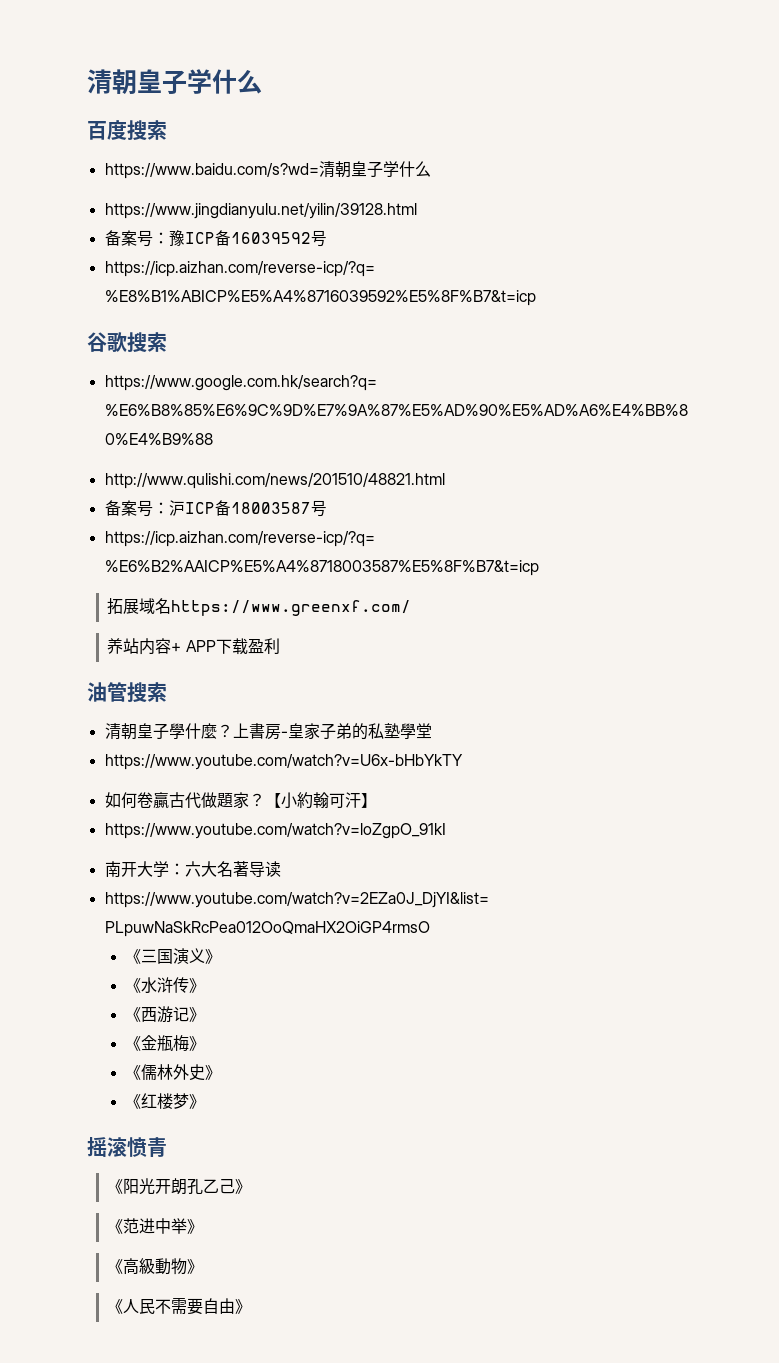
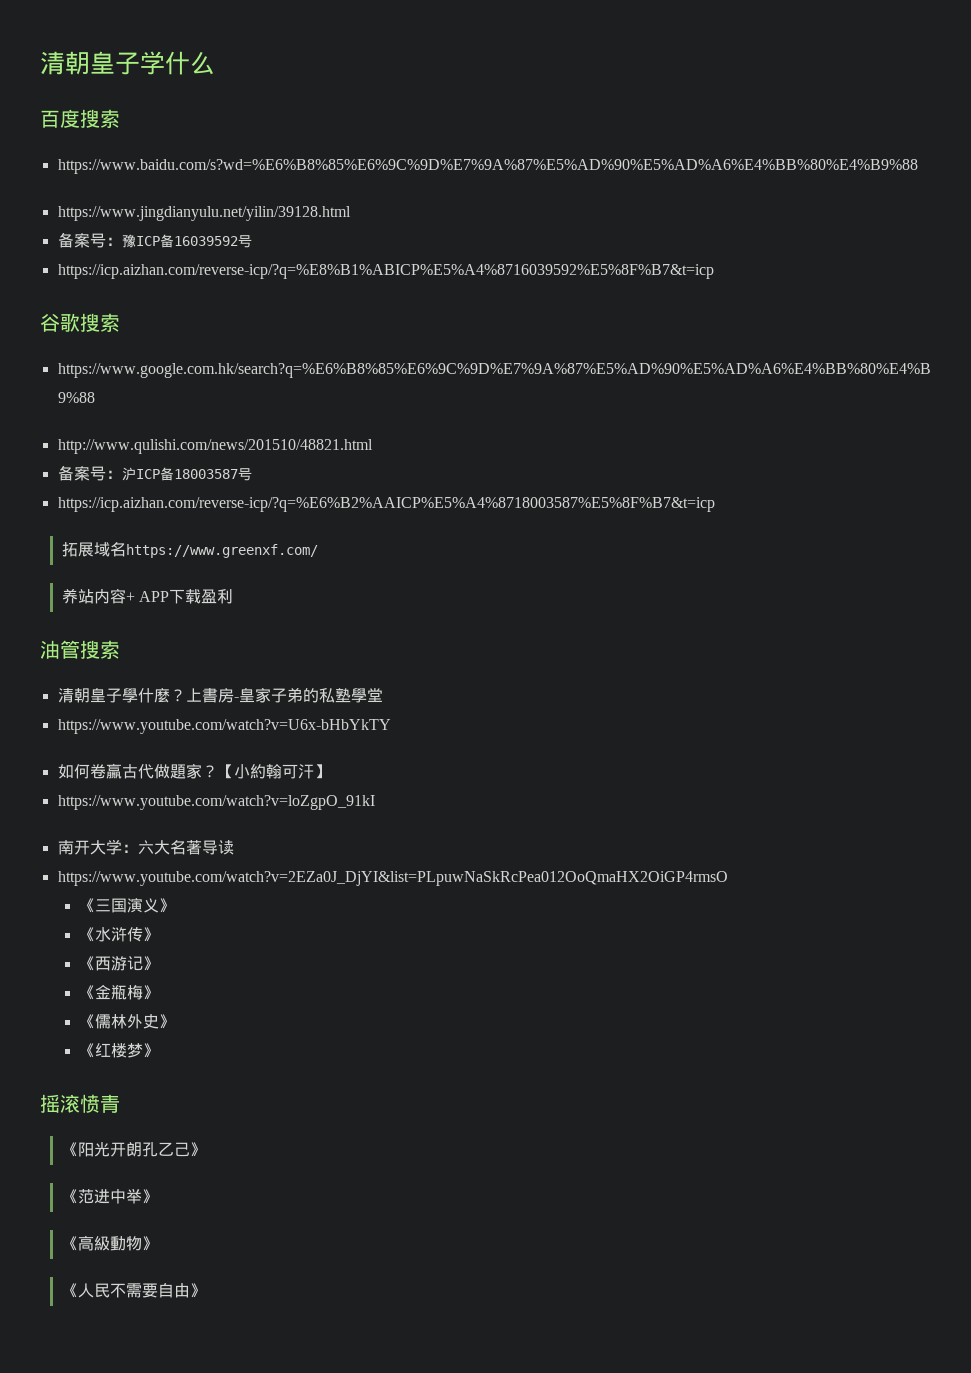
[104,161,431,179] https://www.baidu.com/s?wd=清朝皇子学什么 -> [57,159,918,174] https://www.baidu.com/s?wd=%E6%B8%85%E6%9C%9D%E7%9A%87%E5%AD%90%E5%AD%A6%E4%BB%80%E4%B9%88

